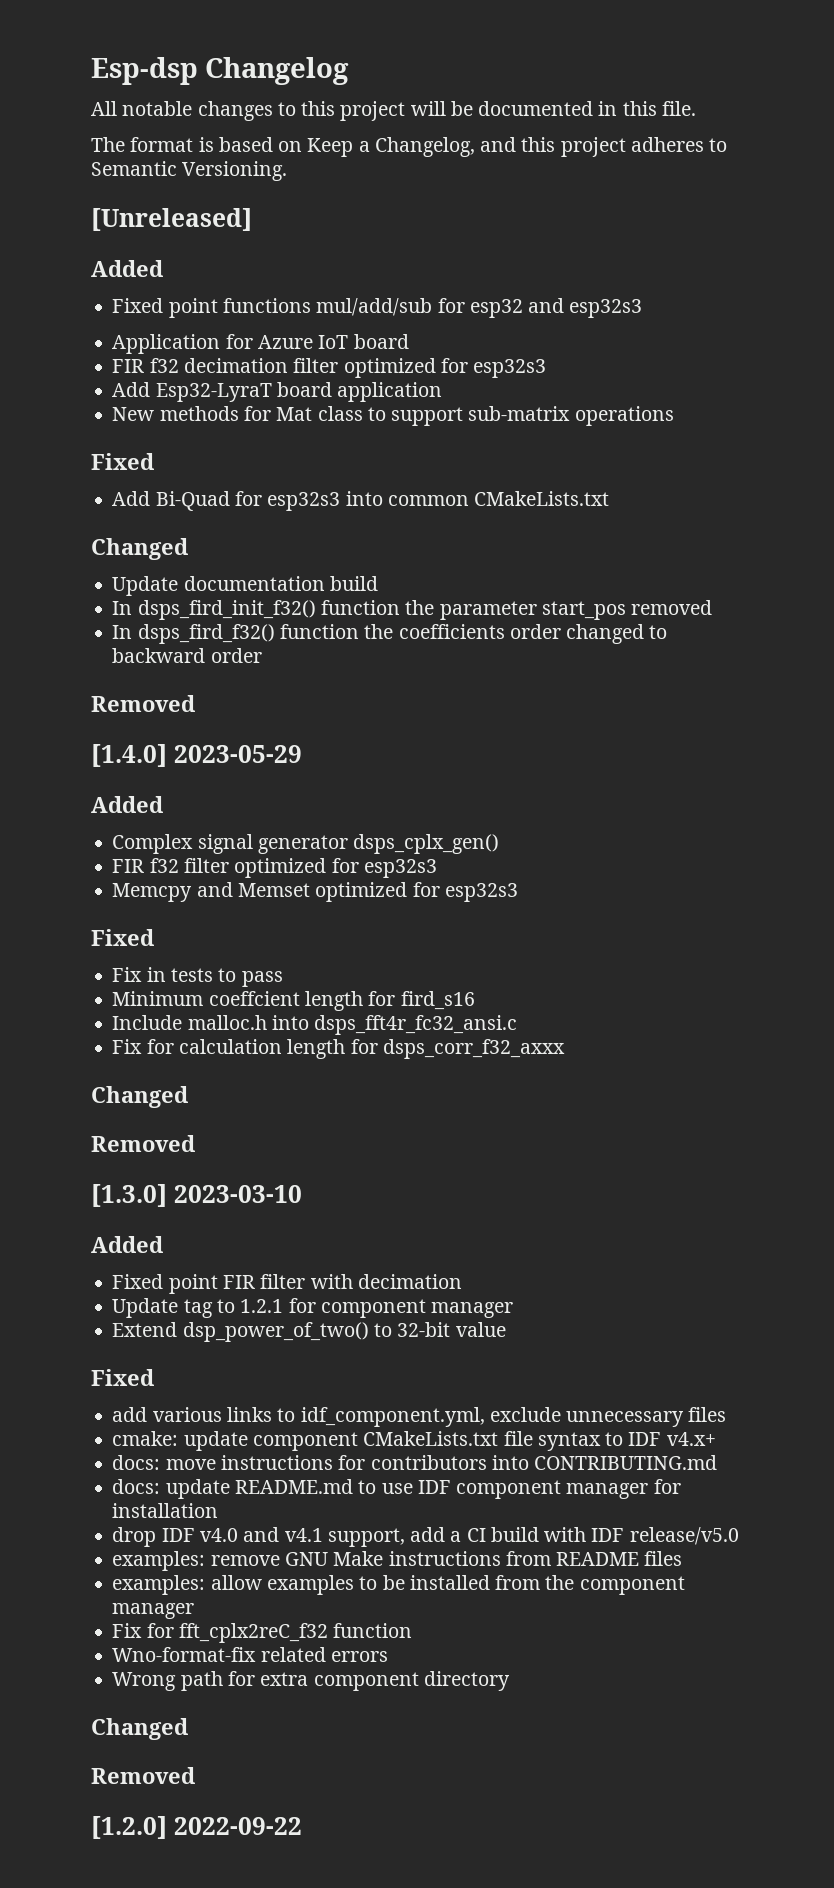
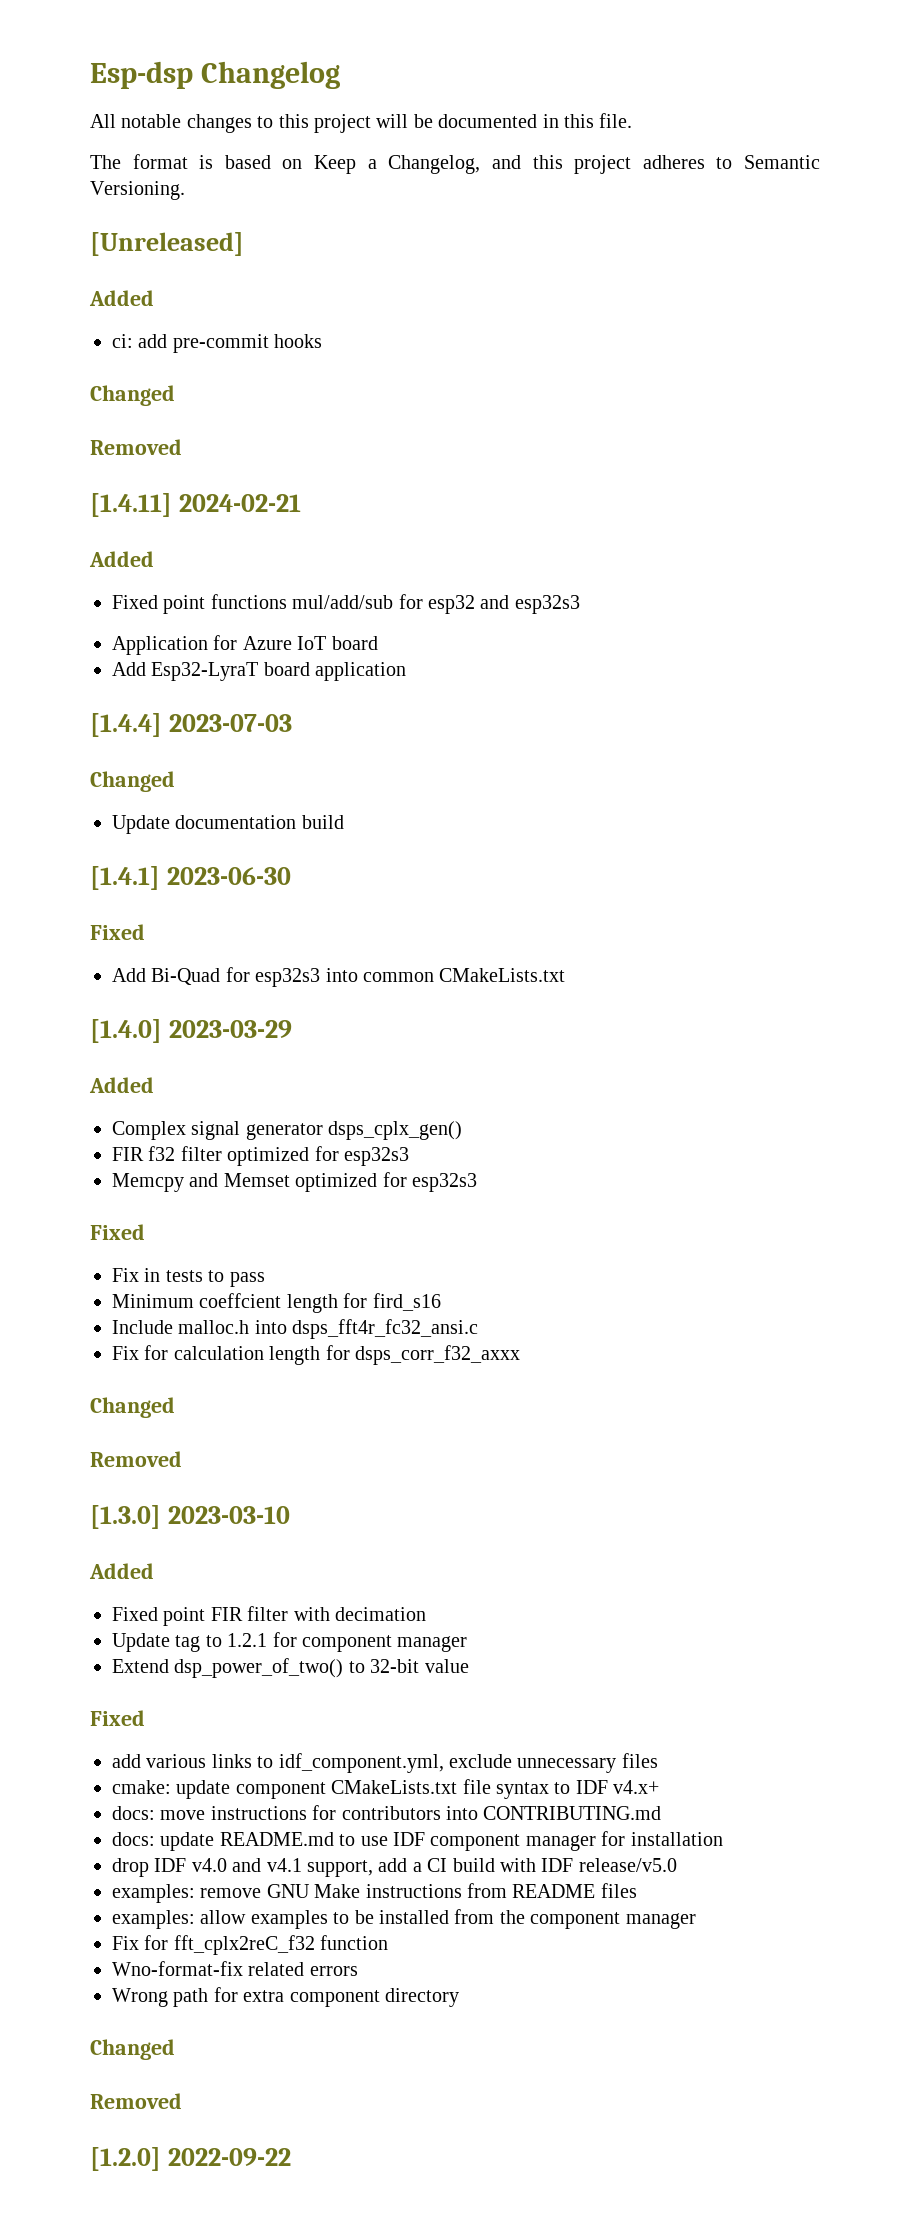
(163, 268) none -> [112,334,323,353] [90,385,175,406] [90,439,182,455] [90,493,301,517] [89,551,154,567] // ci: add pre-commit hooks // Changed // Removed // [1.4.11] 2024-02-21 // Added
[112,358,547,378] [112,382,443,402] [112,406,674,426] FIR f32 decimation filter optimized for esp32s3 // Add Esp32-LyraT board application // New methods for Mat class to support sub-matrix operations -> [112,662,407,681] [90,713,292,737] [90,771,175,792] [112,815,344,834] [90,866,291,890] Add Esp32-LyraT board application // [1.4.4] 2023-07-03 // Changed // Update documentation build // [1.4.1] 2023-06-30
[91,538,188,560] [112,576,378,596] [112,600,713,620] [112,624,668,644] [112,648,262,663] [91,695,195,712] // Changed // Update documentation build // In dsps_fird_init_f32() function the parameter start_pos removed // In dsps_fird_f32() function the coefficients order changed to backward order // Removed -> (566, 975) none
[173,745,302,763] 2023-05-29 -> [168,1020,292,1038] 2023-03-29

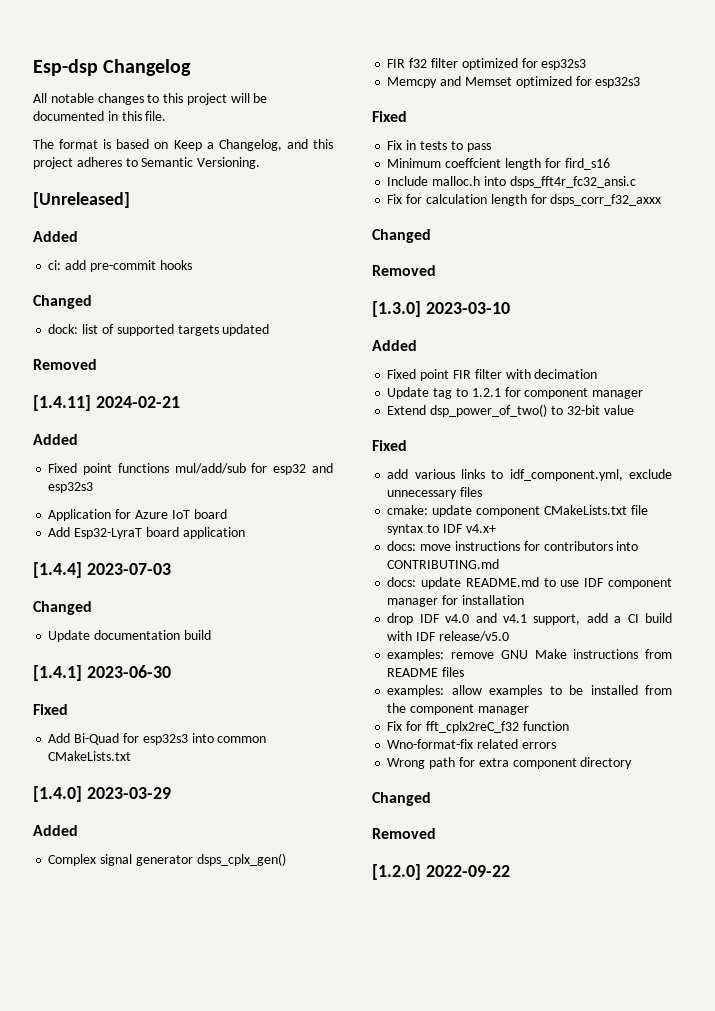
(175, 395) none -> [48,324,270,336] // dock: list of supported targets updated

